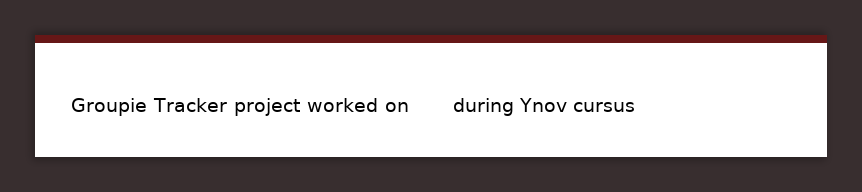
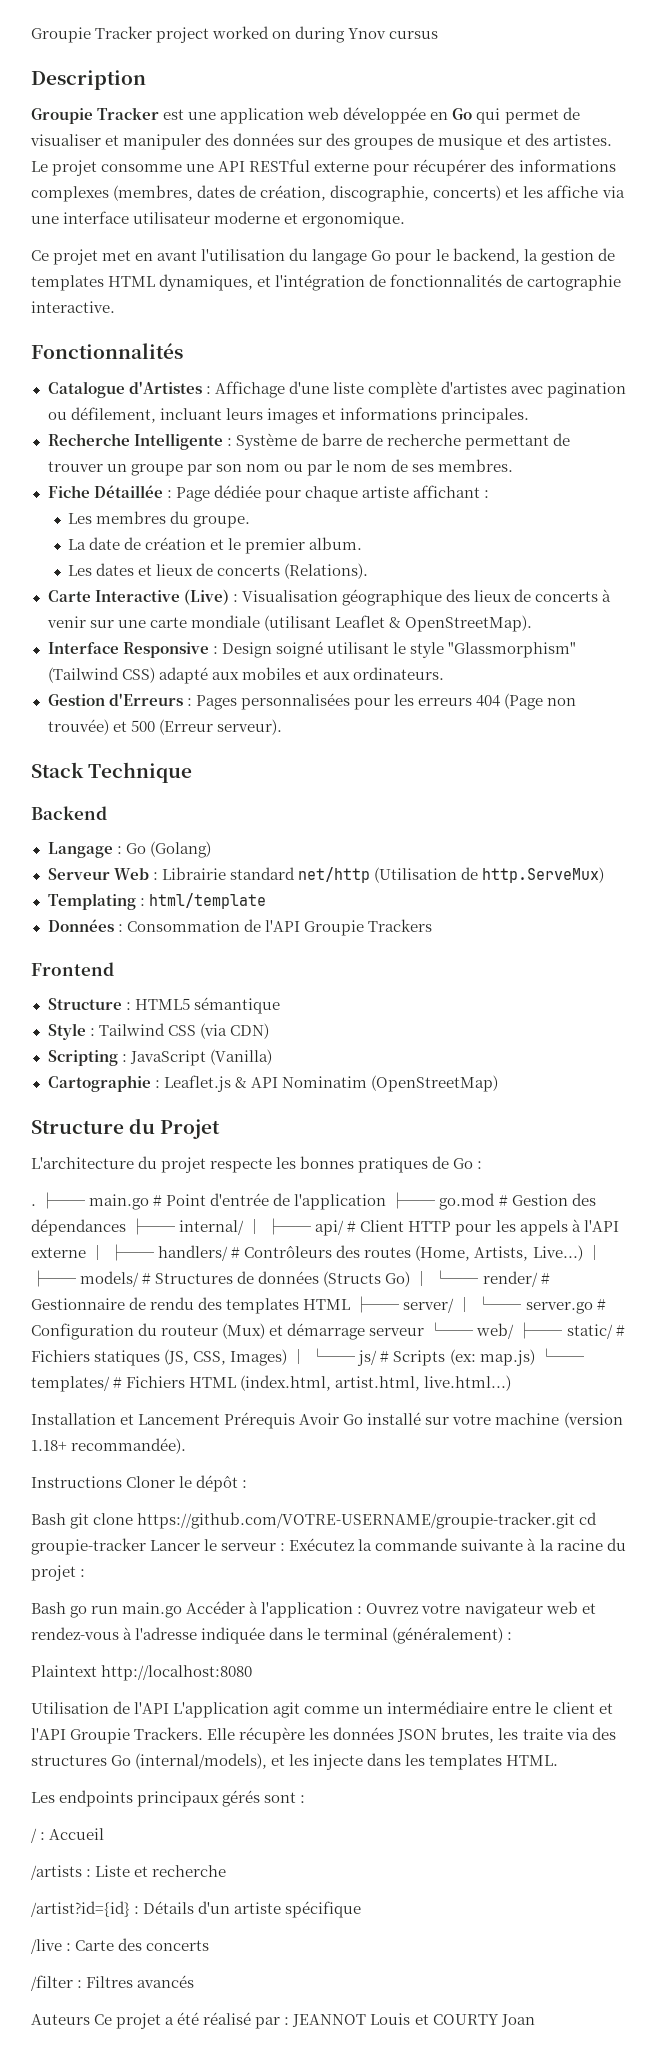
(635, 107) none -> [31,70,146,90] [31,107,580,124] [30,133,612,150] [31,159,616,176] [31,185,625,202] [31,211,406,228] [31,248,615,265] [31,274,622,291] [31,301,115,313] [31,343,183,359] [47,381,626,398] [47,407,529,424] [47,433,570,450] [47,459,514,476] [47,485,489,502] [68,511,251,528] [68,537,363,554] [68,563,369,579] [47,589,611,606] [46,615,532,632] [47,641,576,658] [47,667,444,684] [47,693,577,710] [47,719,282,735] [31,762,193,783] [31,806,107,820] [47,841,211,858] [47,867,604,883] [47,893,266,910] [47,919,432,936] [31,962,114,976] [47,997,280,1014] [47,1023,269,1040] [47,1049,272,1066] [47,1075,498,1092] [31,1118,221,1139] [31,1156,483,1173] [31,1192,596,1210] [31,1218,619,1236] [31,1244,602,1261] [31,1270,550,1287] [31,1296,606,1314] [31,1322,625,1340] [31,1348,584,1366] [31,1375,512,1392] [31,1412,623,1429] [31,1438,187,1454] [31,1475,248,1492] [31,1512,598,1529] [31,1538,626,1555] [31,1565,86,1581] [31,1601,596,1618] [31,1627,513,1644] [31,1665,253,1681] [31,1701,613,1718] [31,1727,616,1744] [31,1753,559,1770] [31,1790,306,1807] [31,1828,105,1843] [31,1865,227,1880] [31,1901,362,1918] [31,1938,210,1954] [31,1975,195,1991] [31,2012,535,2029] // Description // Groupie Tracker est une application web développée en Go qui permet de visualiser et manipuler des données sur des groupes de musique et des artistes. Le projet consomme une API RESTful externe pour récupérer des informations complexes (membres, dates de création, discographie, concerts) et les affiche via une interface utilisateur moderne et ergonomique. // Ce projet met en avant l'utilisation du langage Go pour le backend, la gestion de templates HTML dynamiques, et l'intégration de fonctionnalités de cartographie interactive. // Fonctionnalités // Catalogue d'Artistes : Affichage d'une liste complète d'artistes avec pagination ou défilement, incluant leurs images et informations principales. // Recherche Intelligente : Système de barre de recherche permettant de trouver un groupe par son nom ou par le nom de ses membres. // Fiche Détaillée : Page dédiée pour chaque artiste affichant : // Les membres du groupe. // La date de création et le premier album. // Les dates et lieux de concerts (Relations). // Carte Interactive (Live) : Visualisation géographique des lieux de concerts à venir sur une carte mondiale (utilisant Leaflet & OpenStreetMap). // Interface Responsive : Design soigné utilisant le style "Glassmorphism" (Tailwind CSS) adapté aux mobiles et aux ordinateurs. // Gestion d'Erreurs : Pages personnalisées pour les erreurs 404 (Page non trouvée) et 500 (Erreur serveur). // Stack Technique // Backend // Langage : Go (Golang) // Serveur Web : Librairie standard net/http (Utilisation de http.ServeMux) // Templating : html/template // Données : Consommation de l'API Groupie Trackers // Frontend // Structure : HTML5 sémantique // Style : Tailwind CSS (via CDN) // Scripting : JavaScript (Vanilla) // Cartographie : Leaflet.js & API Nominatim (OpenStreetMap) // Structure du Projet // L'architecture du projet respecte les bonnes pratiques de Go : // . ├── main.go # Point d'entrée de l'application ├── go.mod # Gestion des dépendances ├── internal/ │ ├── api/ # Client HTTP pour les appels à l'API externe │ ├── handlers/ # Contrôleurs des routes (Home, Artists, Live...) │ ├── models/ # Structures de données (Structs Go) │ └── render/ # Gestionnaire de rendu des templates HTML ├── server/ │ └── server.go # Configuration du routeur (Mux) et démarrage serveur └── web/ ├── static/ # Fichiers statiques (JS, CSS, Images) │ └── js/ # Scripts (ex: map.js) └── templates/ # Fichiers HTML (index.html, artist.html, live.html...) // Installation et Lancement Prérequis Avoir Go installé sur votre machine (version 1.18+ recommandée). // Instructions Cloner le dépôt : // Bash git clone https://github.com/VOTRE-USERNAME/groupie-tracker.git cd groupie-tracker Lancer le serveur : Exécutez la commande suivante à la racine du projet : // Bash go run main.go Accéder à l'application : Ouvrez votre navigateur web et rendez-vous à l'adresse indiquée dans le terminal (généralement) : // Plaintext http://localhost:8080 // Utilisation de l'API L'application agit comme un intermédiaire entre le client et l'API Groupie Trackers. Elle récupère les données JSON brutes, les traite via des structures Go (internal/models), et les injecte dans les templates HTML. // Les endpoints principaux gérés sont : // / : Accueil // /artists : Liste et recherche // /artist?id={id} : Détails d'un artiste spécifique // /live : Carte des concerts // /filter : Filtres avancés // Auteurs Ce projet a été réalisé par : JEANNOT Louis et COURTY Joan

